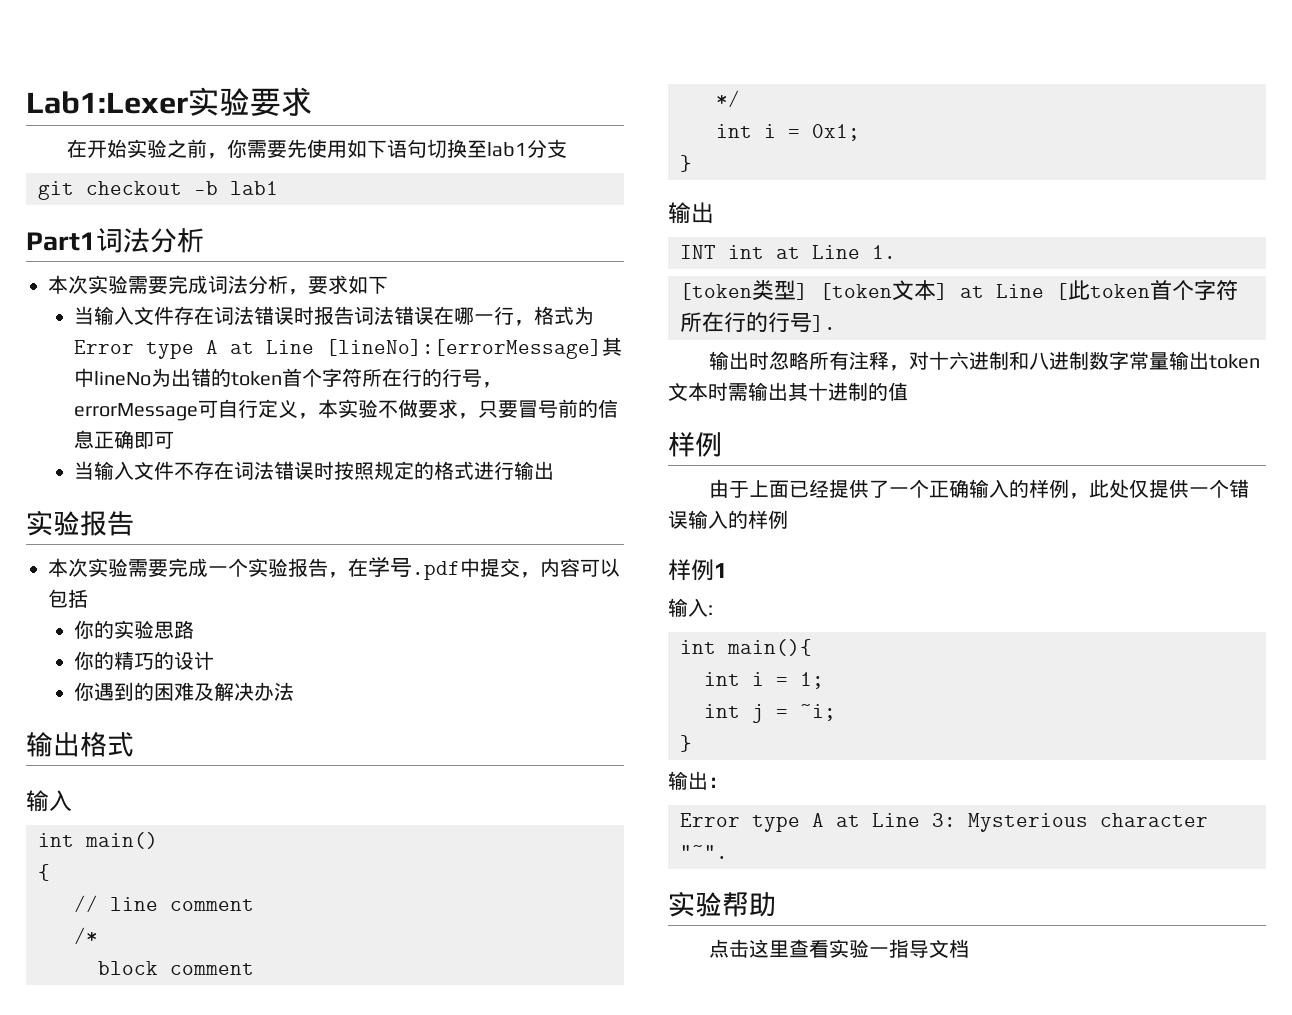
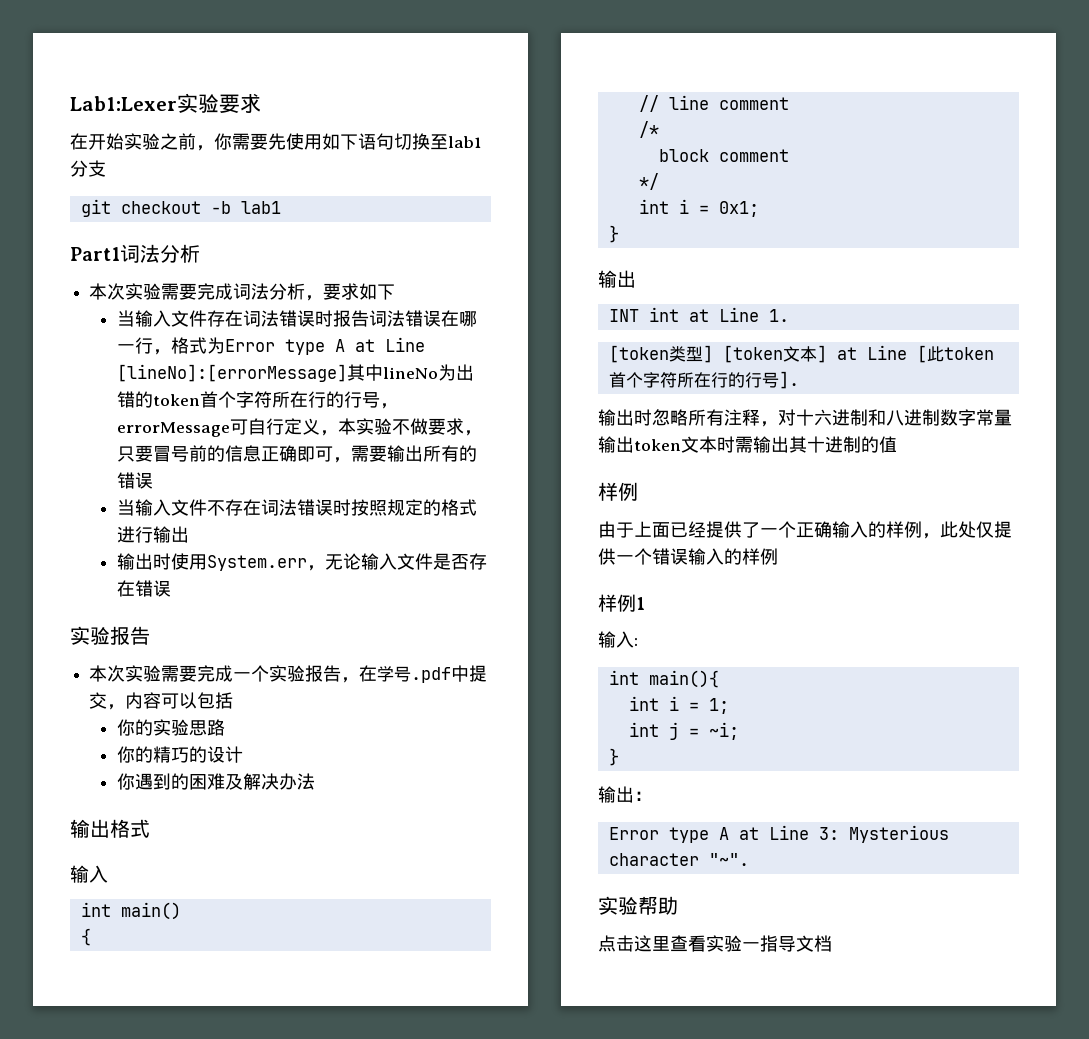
(174, 440) none -> [332,445,477,463] [116,472,153,489] ，需要输出所有的错误
(554, 470) none -> [116,553,487,571] [116,580,171,597] // 输出时使用System.err，无论输入文件是否存在错误

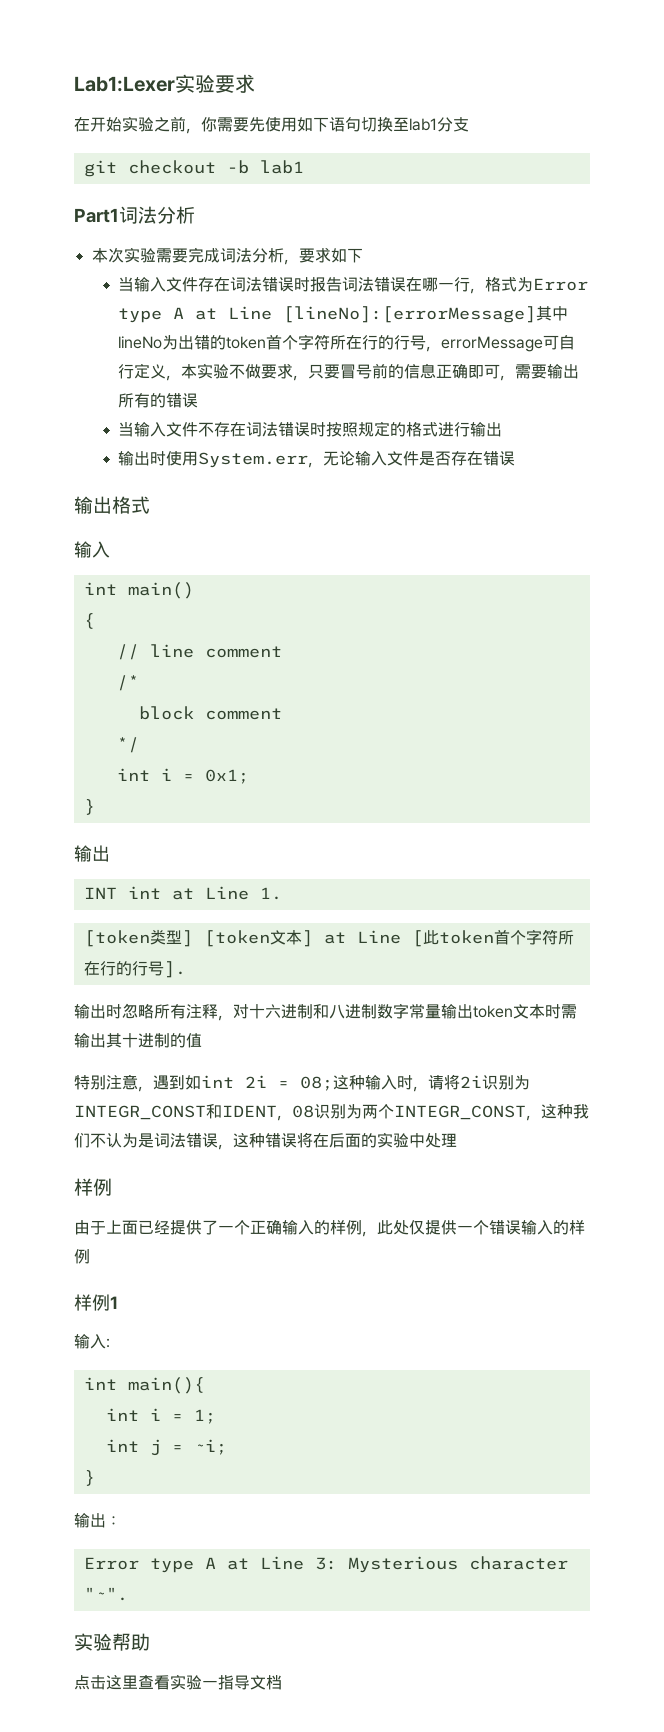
[70,626,150,645] [89,665,488,683] [89,692,234,710] [116,719,225,736] [116,746,243,763] [116,773,315,790] // 实验报告 // 本次实验需要完成一个实验报告，在学号.pdf中提交，内容可以包括 // 你的实验思路 // 你的精巧的设计 // 你遇到的困难及解决办法 -> (516, 458) none
(897, 444) none -> [74,1074,530,1092] [74,1104,589,1121] [74,1132,457,1150] // 特别注意，遇到如int 2i = 08;这种输入时，请将2i识别为INTEGR_CONST和IDENT，08识别为两个INTEGR_CONST，这种我们不认为是词法错误，这种错误将在后面的实验中处理

